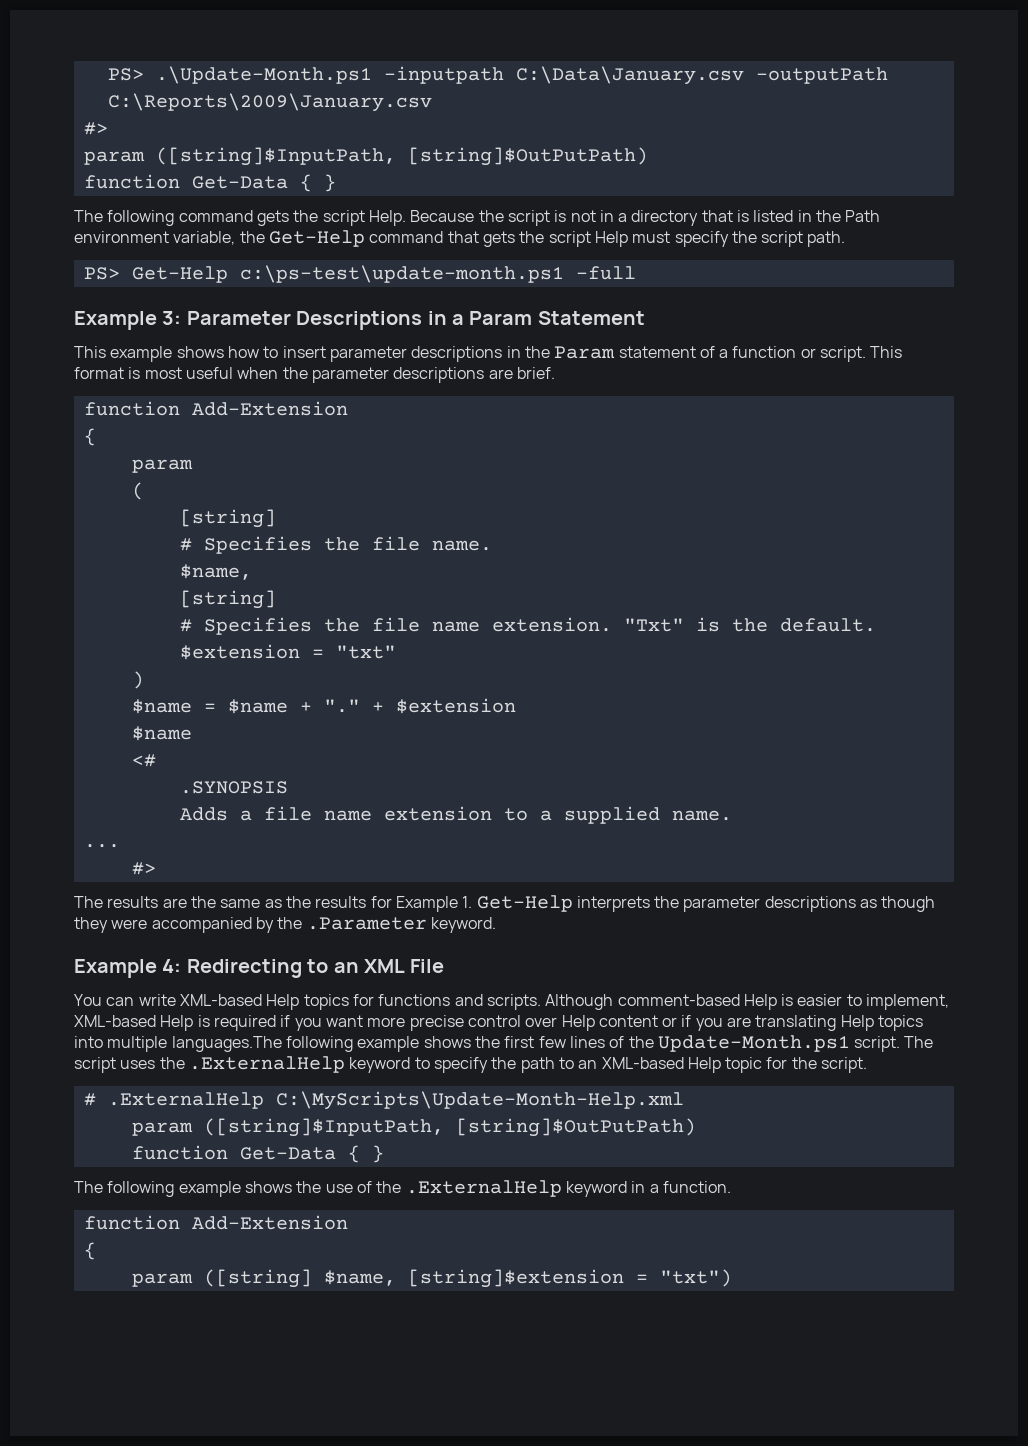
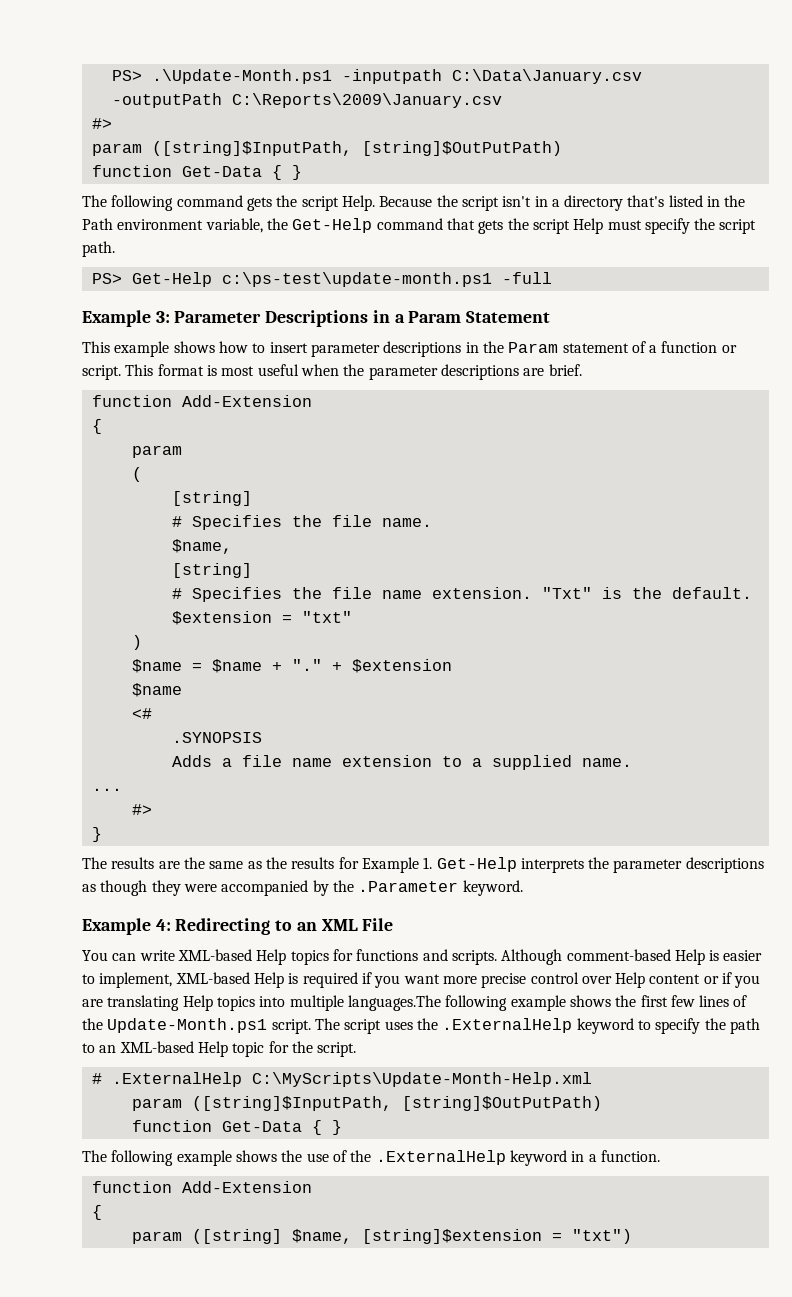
[554,210,596,222] is not -> [502,196,532,207] isn't
[701,210,750,222] that is -> [627,195,665,207] that's
(156, 868) none -> [91,827,102,842] // }

